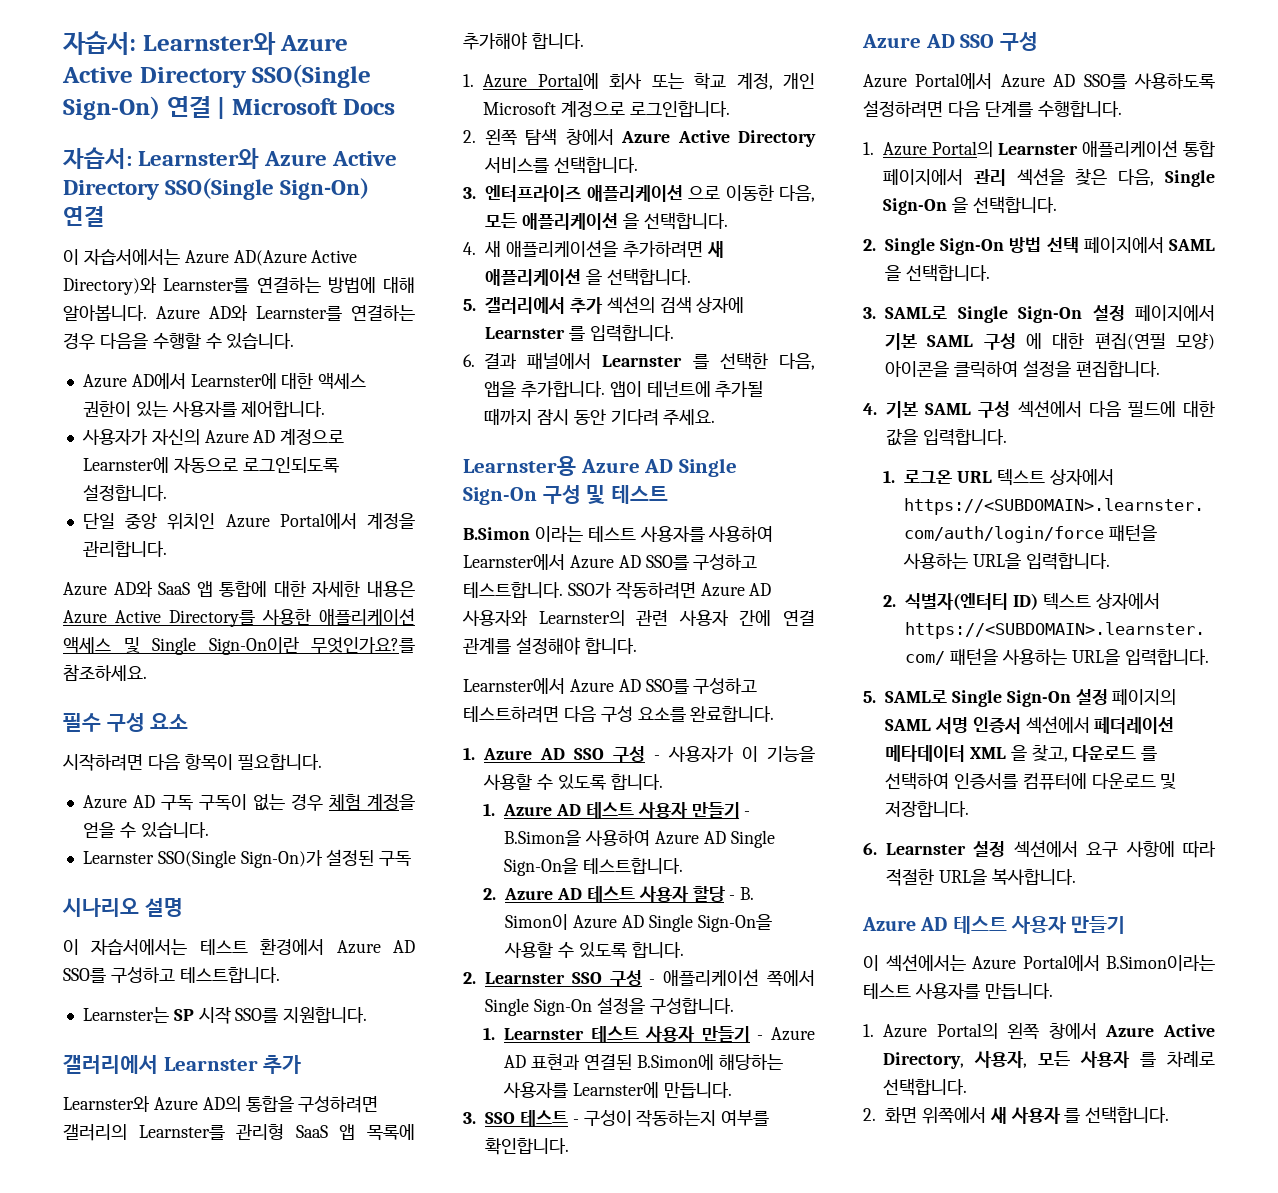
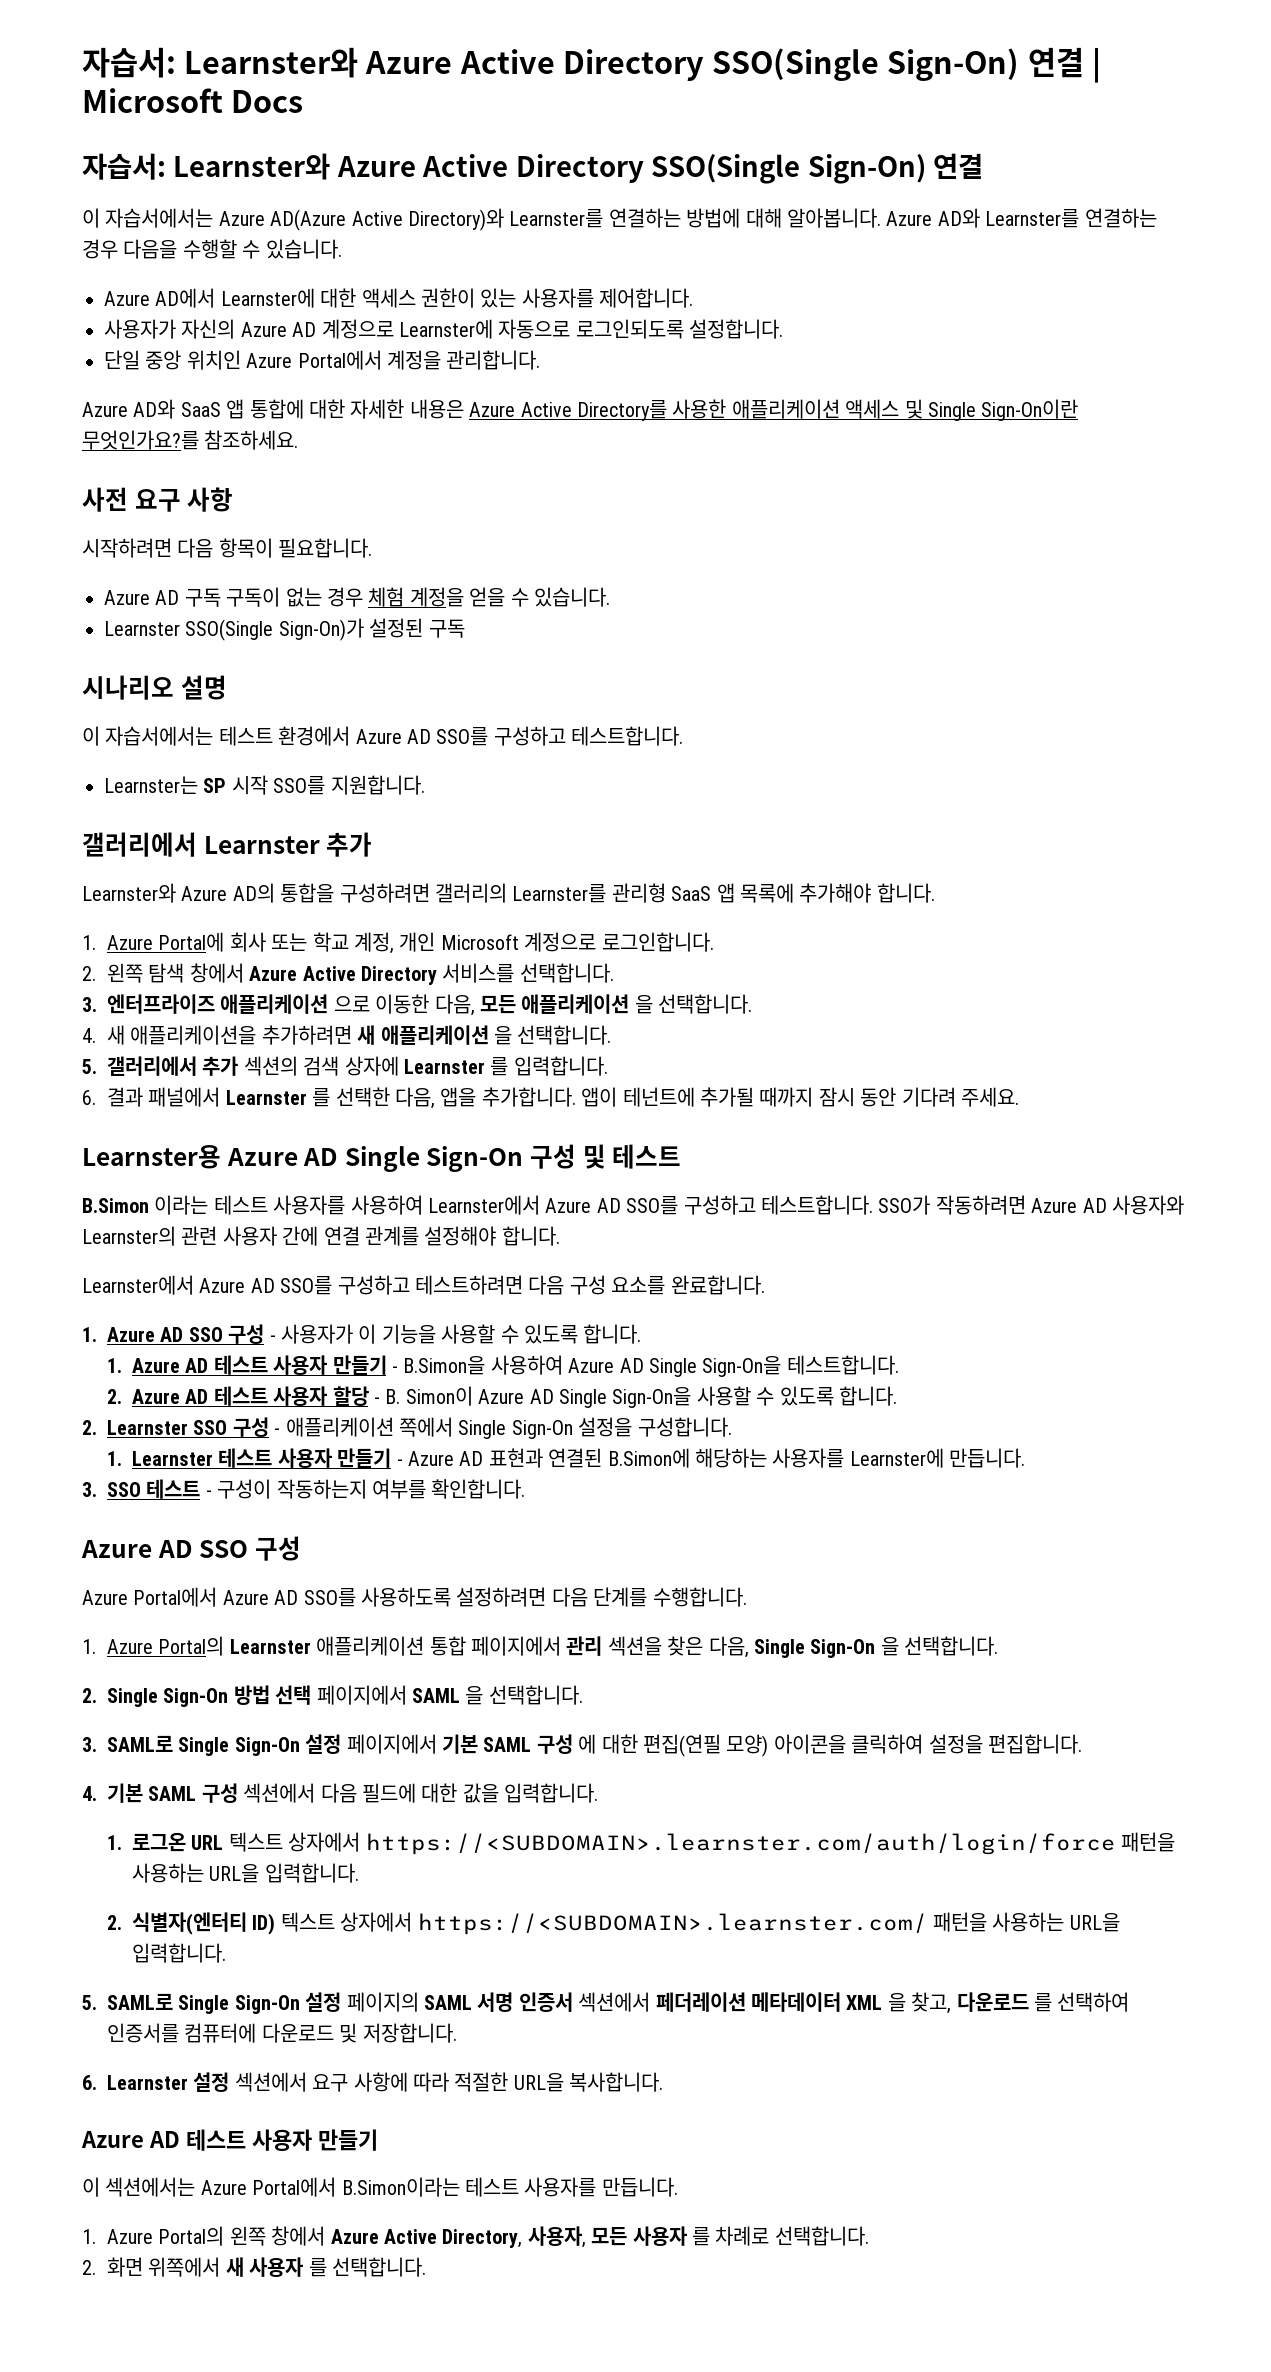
[63,713,189,732] 필수 구성 요소 -> [82,487,234,512] 사전 요구 사항

